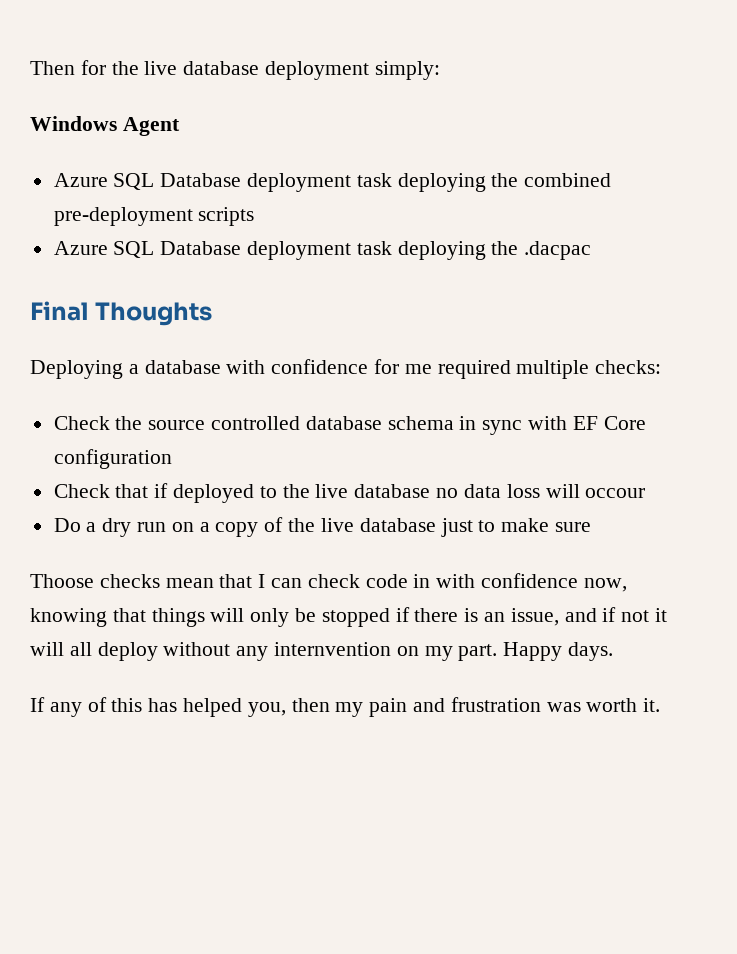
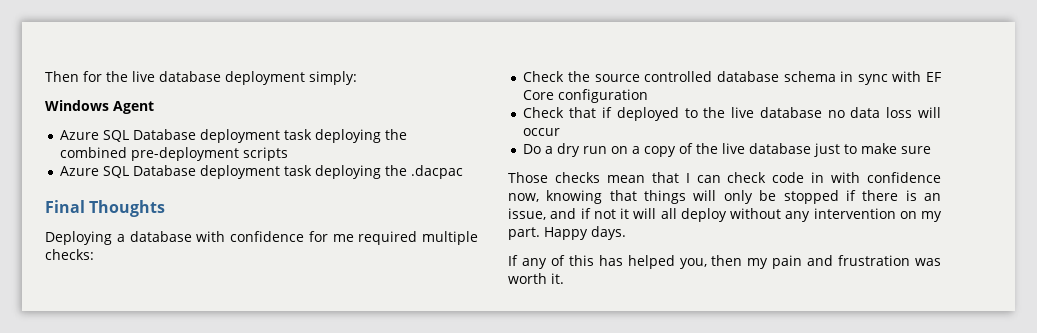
[585,488,646,498] occour -> [523,128,561,136] occur
[30,574,94,588] Thoose -> [508,172,548,183] Those
[274,642,392,656] internvention -> [813,208,896,219] intervention

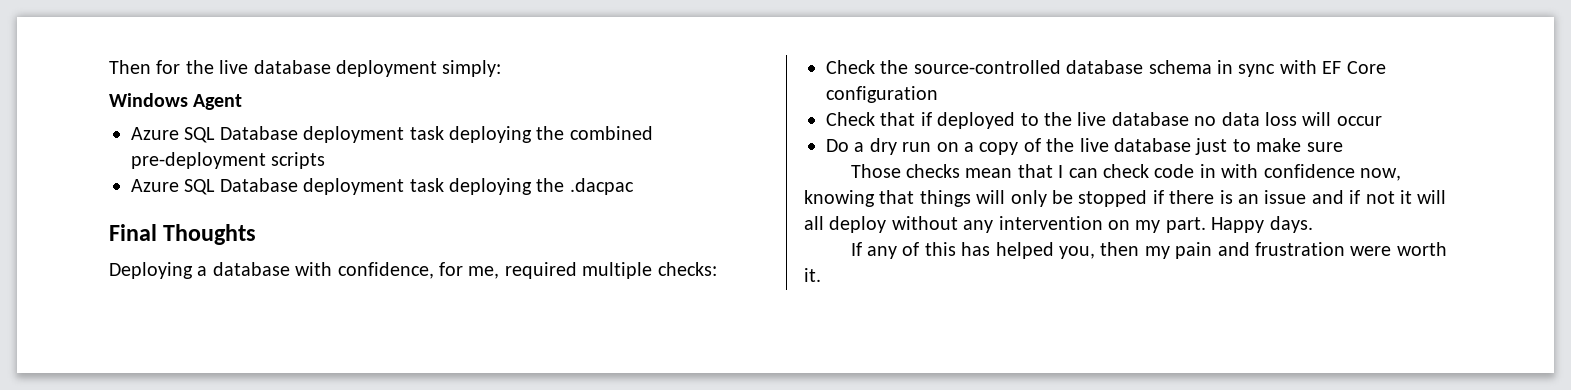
[230,231,354,242] confidence for me -> [337,262,500,279] confidence, for me,
[594,71,713,82] source controlled -> [913,60,1061,74] source-controlled
[508,208,546,220] issue, -> [1264,190,1307,204] issue
[915,258,941,266] was -> [1350,246,1392,256] were

